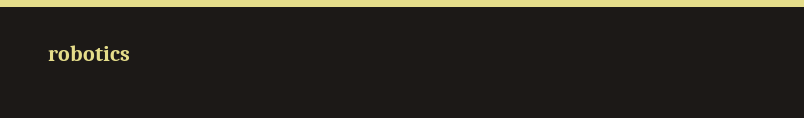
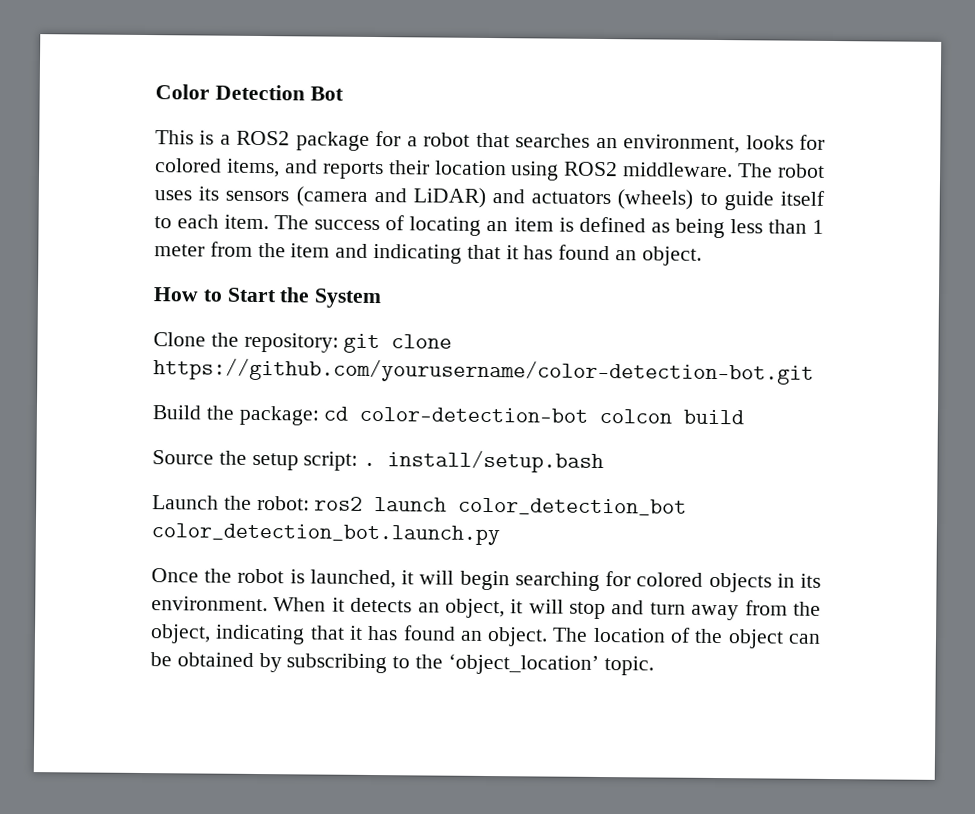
[48,45,130,61] robotics -> [155,84,344,101] [155,130,825,154] [155,158,825,181] [154,186,825,211] [154,214,825,239] [154,241,702,266] [153,287,383,309] [153,332,453,354] [153,358,814,385] [152,405,745,426] [152,450,605,474] [152,495,688,516] [151,523,500,546] [151,568,822,593] [151,596,821,621] [150,624,821,649] [150,652,654,676] Color Detection Bot // This is a ROS2 package for a robot that searches an environment, looks for colored items, and reports their location using ROS2 middleware. The robot uses its sensors (camera and LiDAR) and actuators (wheels) to guide itself to each item. The success of locating an item is defined as being less than 1 meter from the item and indicating that it has found an object. // How to Start the System // Clone the repository: git clone https://github.com/yourusername/color-detection-bot.git // Build the package: cd color-detection-bot colcon build // Source the setup script: . install/setup.bash // Launch the robot: ros2 launch color_detection_bot color_detection_bot.launch.py // Once the robot is launched, it will begin searching for colored objects in its environment. When it detects an object, it will stop and turn away from the object, indicating that it has found an object. The location of the object can be obtained by subscribing to the ‘object_location’ topic.

